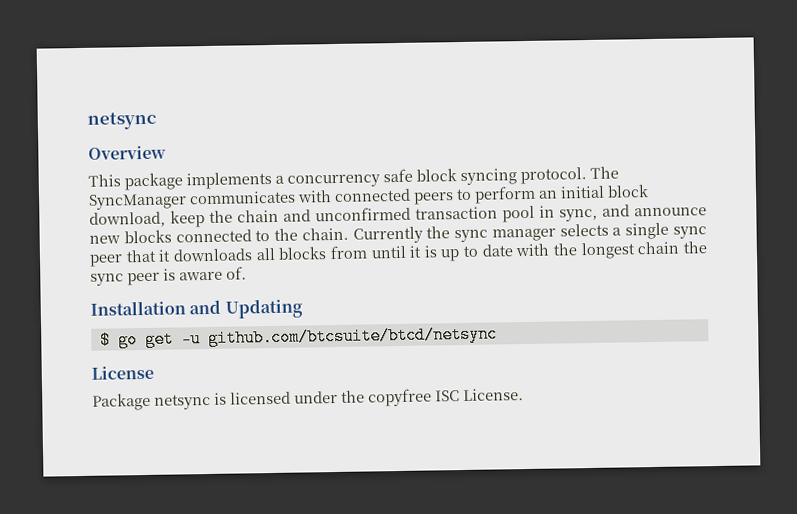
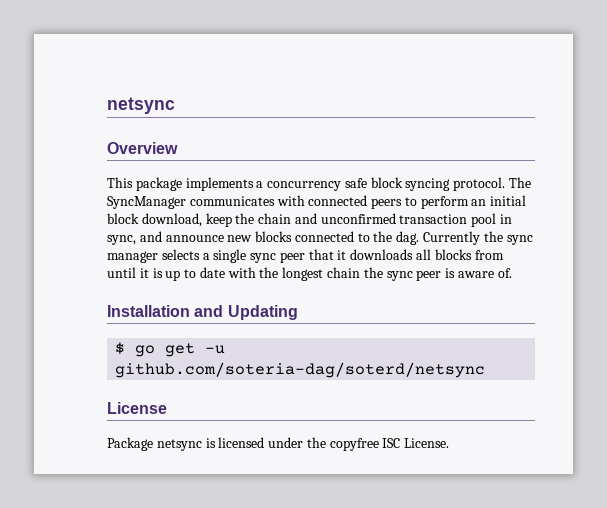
[301,227,349,241] chain. -> [396,231,420,245] dag.
[207,325,498,348] github.com/btcsuite/btcd/netsync -> [115,362,486,378] github.com/soteria-dag/soterd/netsync

